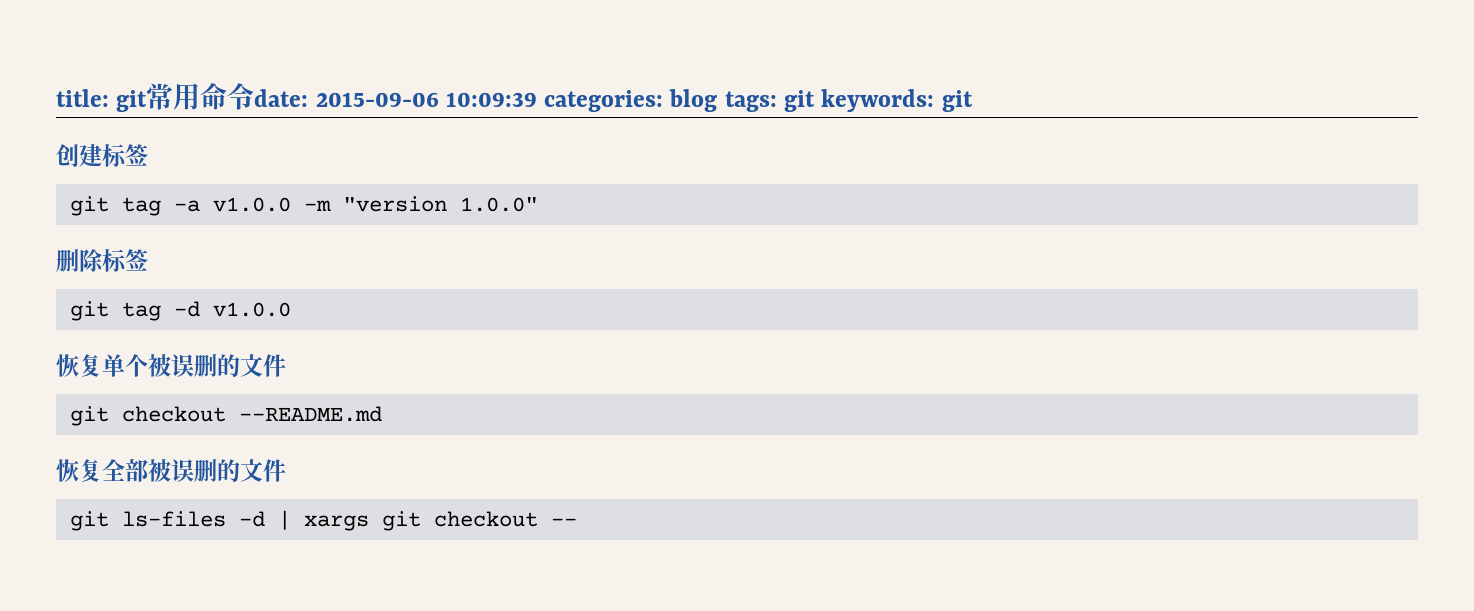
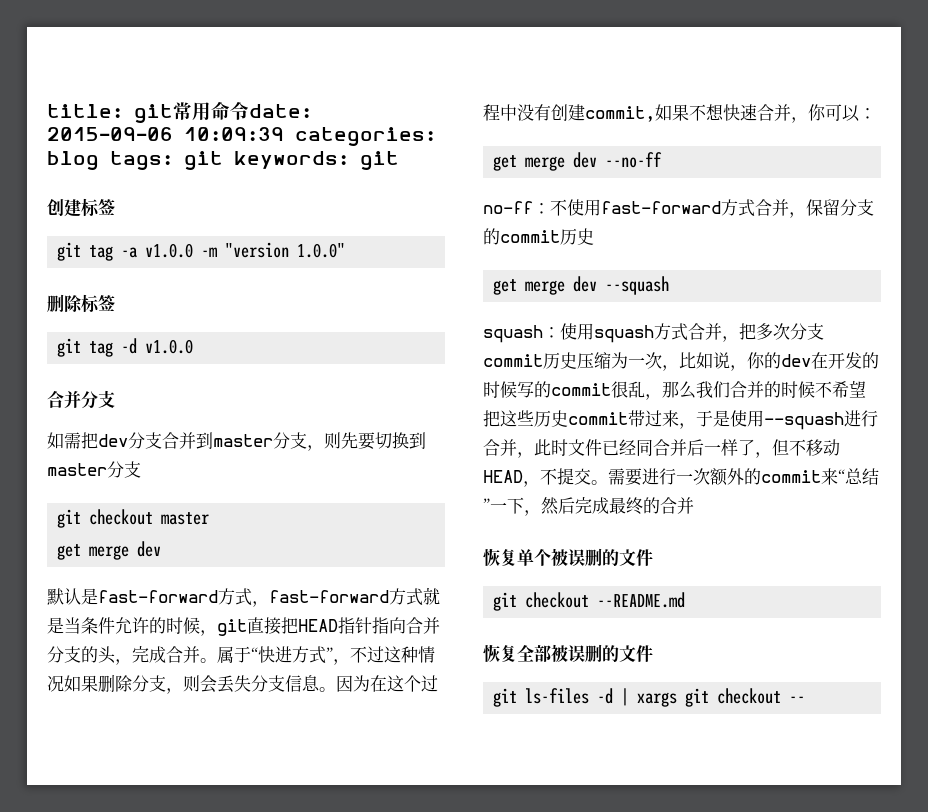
(291, 309) none -> [47,390,115,409] [47,432,426,451] [47,461,141,478] [57,509,210,528] [57,541,162,560] [47,587,440,607] [47,617,440,636] [47,646,435,665] [47,674,438,694] [483,104,876,123] [493,152,663,171] [483,199,874,218] [483,228,594,245] [493,276,670,295] [483,323,824,343] [483,352,879,371] [483,380,866,400] [483,410,878,430] [483,439,840,458] [483,468,879,487] [483,497,694,516] // 合并分支 // 如需把dev分支合并到master分支，则先要切换到master分支 // git checkout master // get merge dev // 默认是fast-forward方式，fast-forward方式就是当条件允许的时候，git直接把HEAD指针指向合并分支的头，完成合并。属于“快进方式”，不过这种情况如果删除分支，则会丢失分支信息。因为在这个过程中没有创建commit,如果不想快速合并，你可以： // get merge dev --no-ff // no-ff：不使用fast-forward方式合并，保留分支的commit历史 // get merge dev --squash // squash：使用squash方式合并，把多次分支commit历史压缩为一次，比如说，你的dev在开发的时候写的commit很乱，那么我们合并的时候不希望把这些历史commit带过来，于是使用--squash进行合并，此时文件已经同合并后一样了，但不移动HEAD，不提交。需要进行一次额外的commit来“总结”一下，然后完成最终的合并

